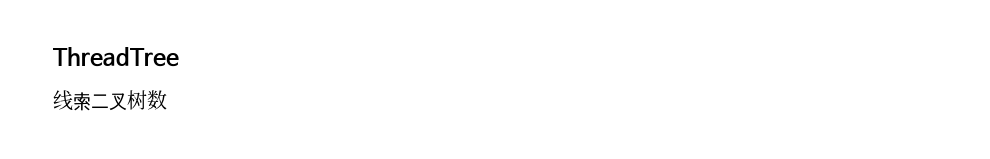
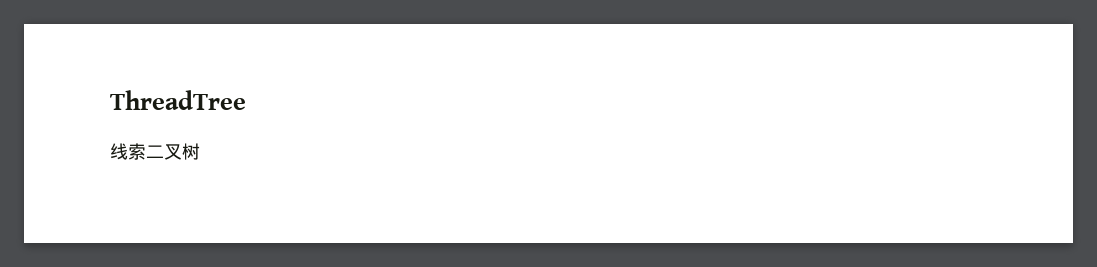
[147,90,167,110] 数 -> (200, 151) none

